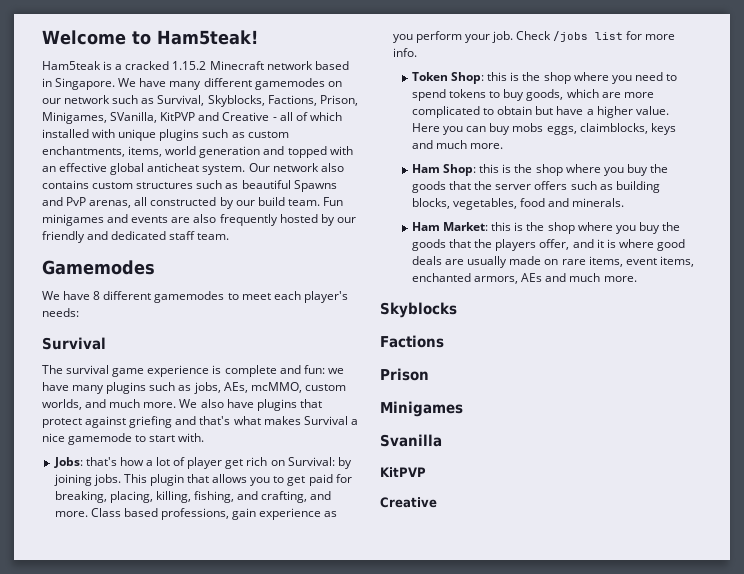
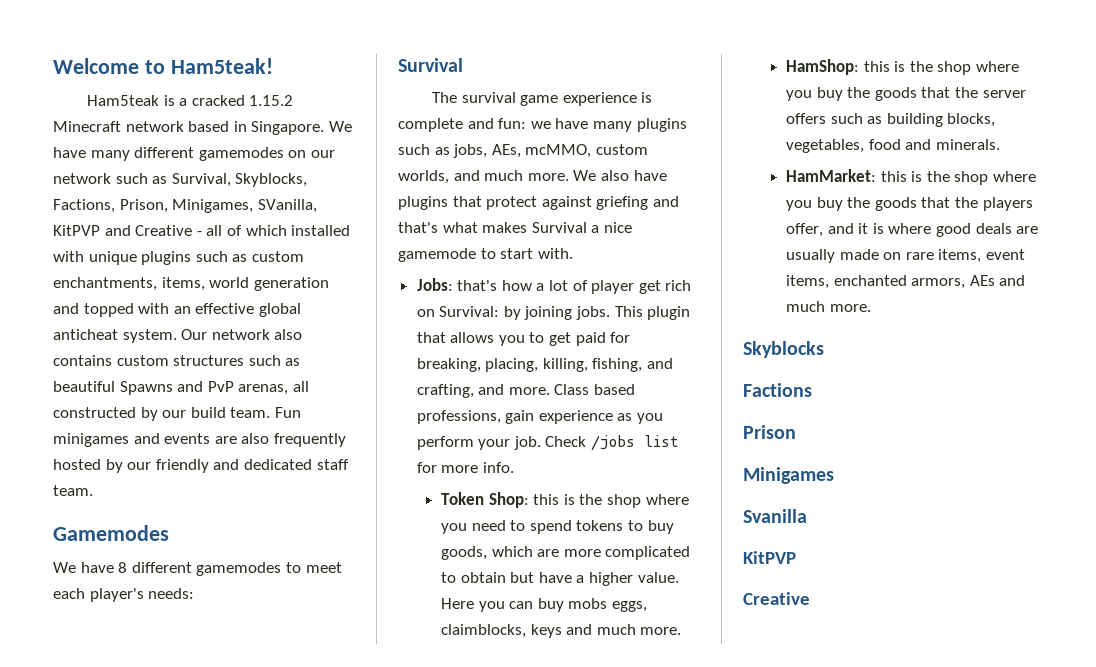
[412,164,477,176] Ham Shop: -> [786,59,860,75] HamShop:
[412,222,489,231] Ham Market: -> [786,169,877,182] HamMarket:

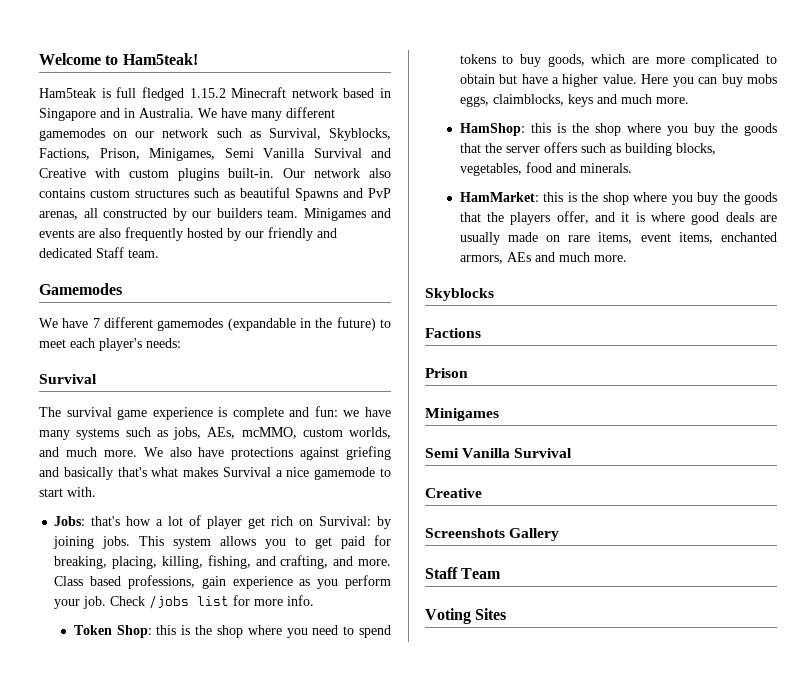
[179,95,245,106] a cracked -> [116,87,184,101] full fledged
[251,121,325,135] Singapore. -> [39,108,194,121] Singapore and in Australia.
[257,199,317,213] [53,225,351,236] [53,251,304,265] [53,277,329,291] [53,303,301,317] [53,329,177,343] SVanilla, KitPVP and Creative - all of which installed with unique plugins such as custom enchantments, items, world generation and topped with an effective global anticheat system. -> [224,148,391,158] [39,168,274,181] Semi Vanilla Survival and Creative with custom plugins built-in.
[190,407,301,418] [53,433,129,447] build team. Fun minigames -> [216,208,366,221] builders team. Minigames
[316,459,349,470] staff -> [96,247,124,258] Staff
[118,562,282,576] 8 different gamemodes -> [92,317,376,331] 7 different gamemodes (expandable in the future)
[636,118,687,132] plugins -> [76,428,120,440] systems
[398,196,538,210] plugins that protect -> [231,447,294,460] protections
(679, 201) none -> [63,467,113,480] basically
[647,306,691,320] [416,332,446,343] plugin that -> [173,537,212,549] system
[743,509,807,523] [743,551,796,564] [743,592,810,605] Svanilla // KitPVP // Creative -> [425,448,573,458] [425,488,482,498] [425,528,560,541] [425,567,502,579] [425,608,507,624] Semi Vanilla Survival // Creative // Screenshots Gallery // Staff Team // Voting Sites

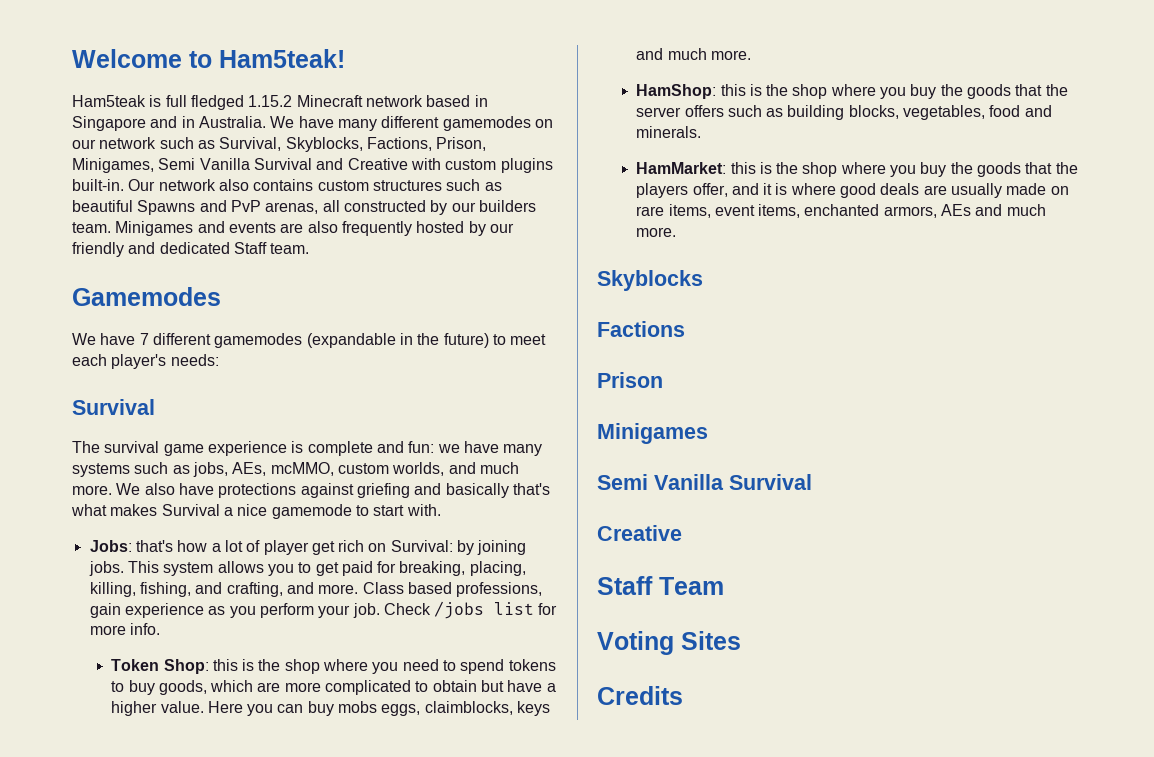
[425,528,560,541] // Screenshots Gallery -> (682, 533) none
(507, 614) none -> [597,686,683,705] // Credits

